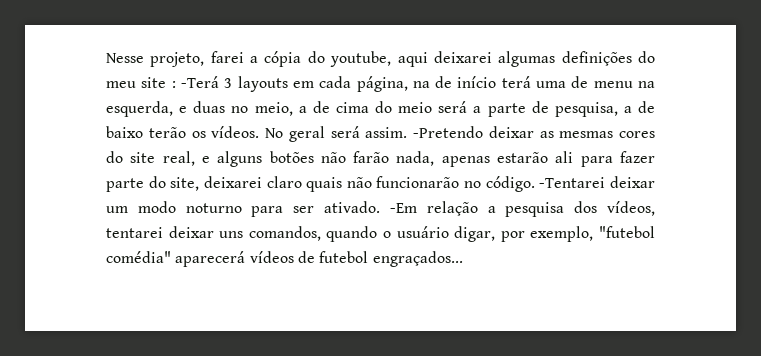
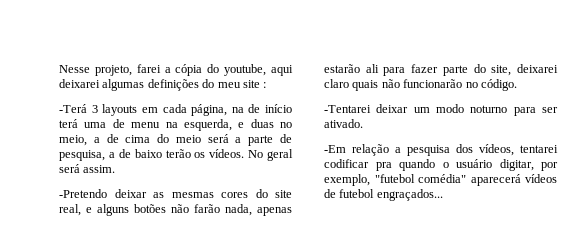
(176, 84) none -> (267, 85) //
(408, 132) none -> (116, 169) //
(535, 184) none -> (517, 85) //
(381, 207) none -> (363, 123) //
[168,226,321,241] deixar uns comandos, -> [324,159,392,171] codificar pra
[454,226,496,242] digar, -> [499,159,534,171] digitar,

